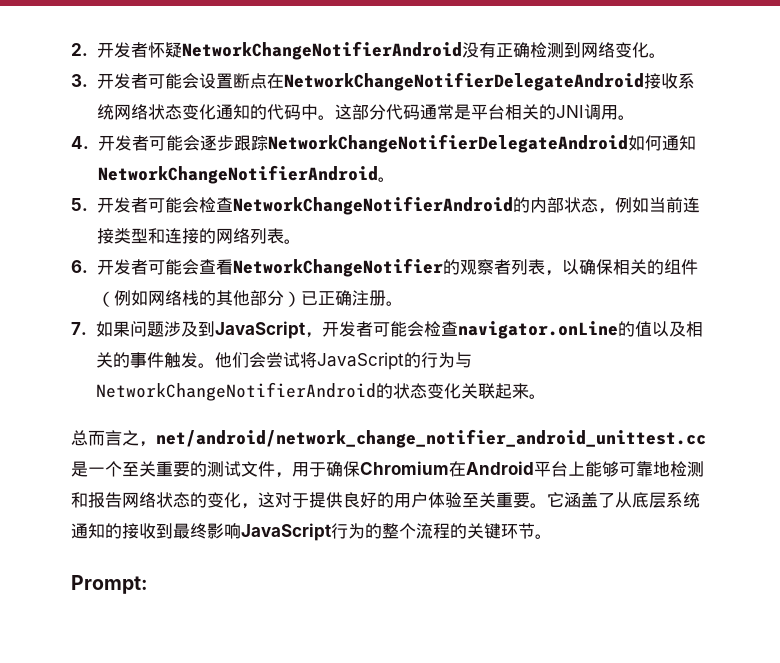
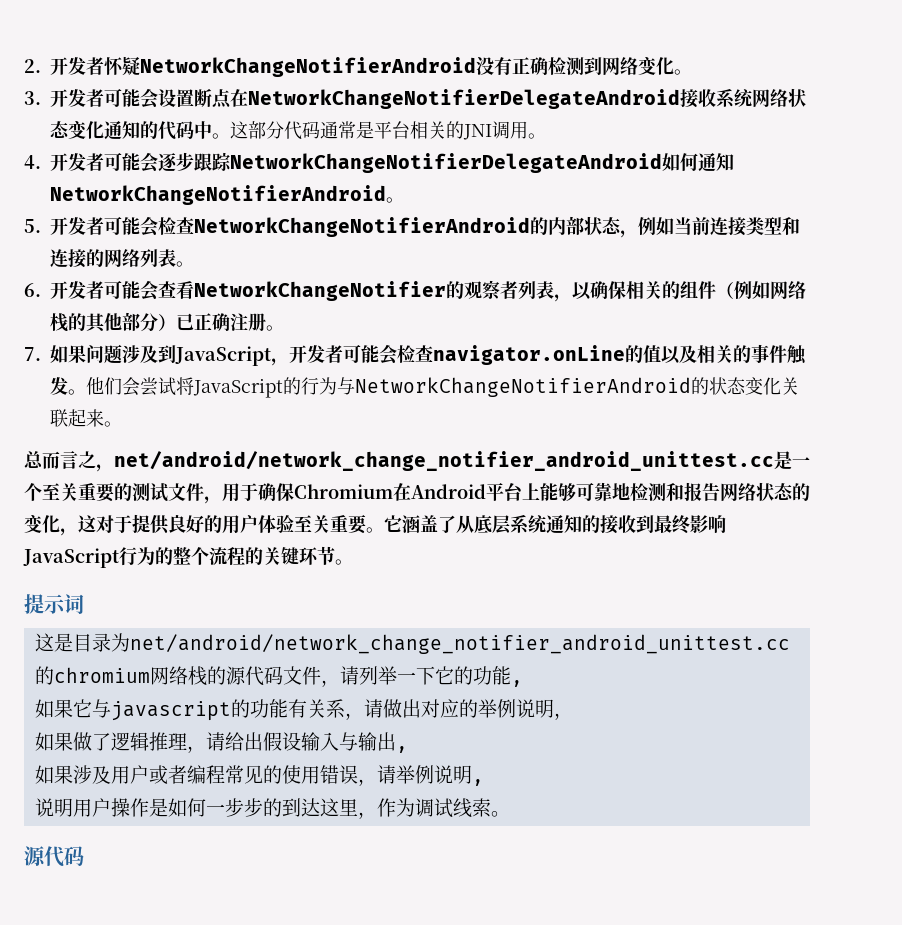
[71,575,148,594] Prompt: -> [24,594,84,614] [34,633,790,654] [34,666,523,687] [34,699,573,721] [34,732,408,753] [34,765,484,786] [34,798,510,819] [24,846,84,867] 提示词 // 这是目录为net/android/network_change_notifier_android_unittest.cc的chromium网络栈的源代码文件，请列举一下它的功能, // 如果它与javascript的功能有关系，请做出对应的举例说明， // 如果做了逻辑推理，请给出假设输入与输出, // 如果涉及用户或者编程常见的使用错误，请举例说明, // 说明用户操作是如何一步步的到达这里，作为调试线索。 // 源代码

